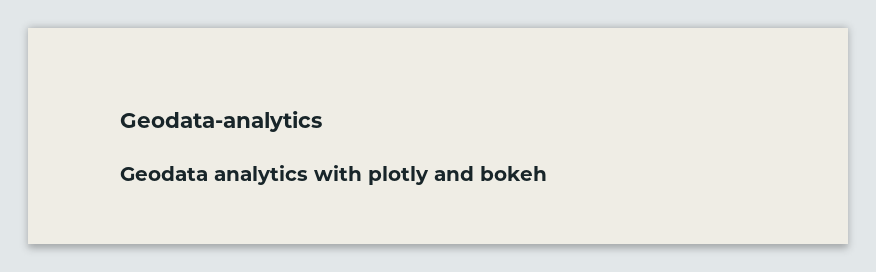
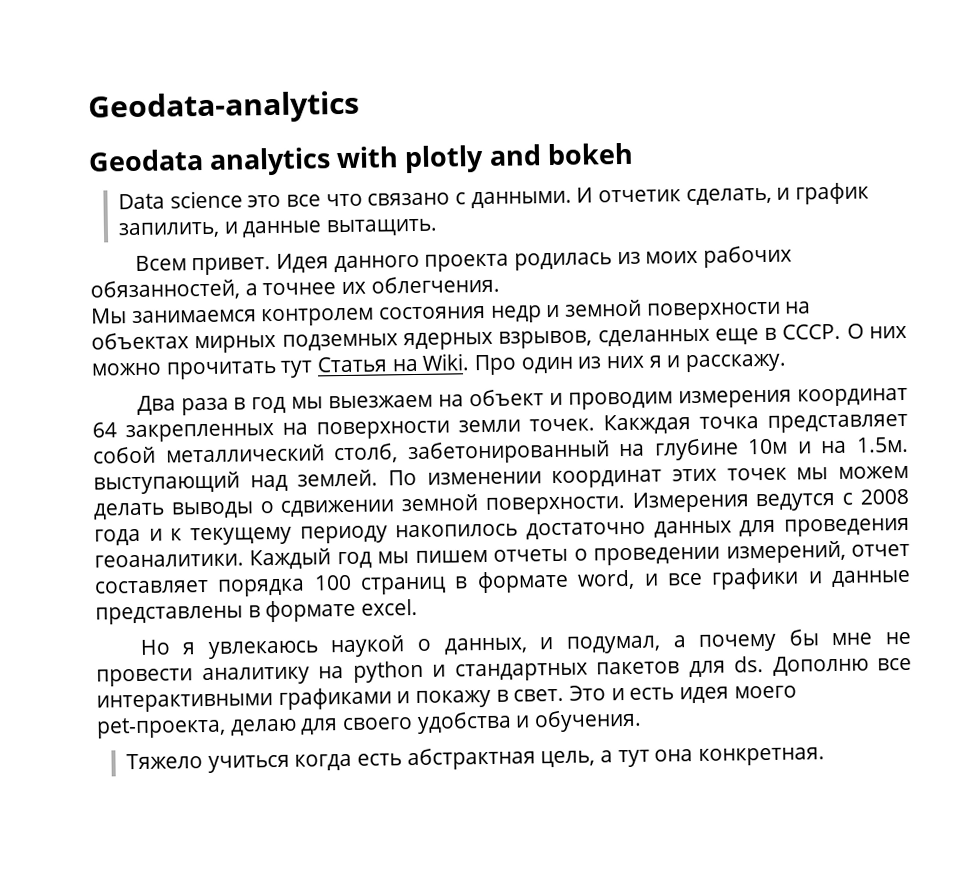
(547, 173) none -> [118,182,870,210] [118,218,439,239] [134,245,792,276] [90,275,500,301] [91,299,812,327] [91,323,907,354] [91,353,788,380] [136,387,908,416] [92,413,908,443] [93,436,909,465] [93,465,909,495] [93,488,910,520] [94,517,910,546] [94,540,911,570] [94,567,912,597] [95,598,419,625] [139,629,912,659] [96,655,912,687] [96,685,797,713] [96,709,643,739] [126,747,826,774] // Data science это все что связано с данными. И отчетик сделать, и график запилить, и данные вытащить. // Всем привет. Идея данного проекта родилась из моих рабочих обязанностей, а точнее их облегчения. // Мы занимаемся контролем состояния недр и земной поверхности на объектах мирных подземных ядерных взрывов, сделанных еще в СССР. О них можно прочитать тут Статья на Wiki. Про один из них я и расскажу. // Два раза в год мы выезжаем на объект и проводим измерения координат 64 закрепленных на поверхности земли точек. Какждая точка представляет собой металлический столб, забетонированный на глубине 10м и на 1.5м. выступающий над землей. По изменении координат этих точек мы можем делать выводы о сдвижении земной поверхности. Измерения ведутся с 2008 года и к текущему периоду накопилось достаточно данных для проведения геоаналитики. Каждый год мы пишем отчеты о проведении измерений, отчет составляет порядка 100 страниц в формате word, и все графики и данные представлены в формате excel. // Но я увлекаюсь наукой о данных, и подумал, а почему бы мне не провести аналитику на python и стандартных пакетов для ds. Дополню все интерактивными графиками и покажу в свет. Это и есть идея моего pet-проекта, делаю для своего удобства и обучения. // Тяжело учиться когда есть абстрактная цель, а тут она конкретная.

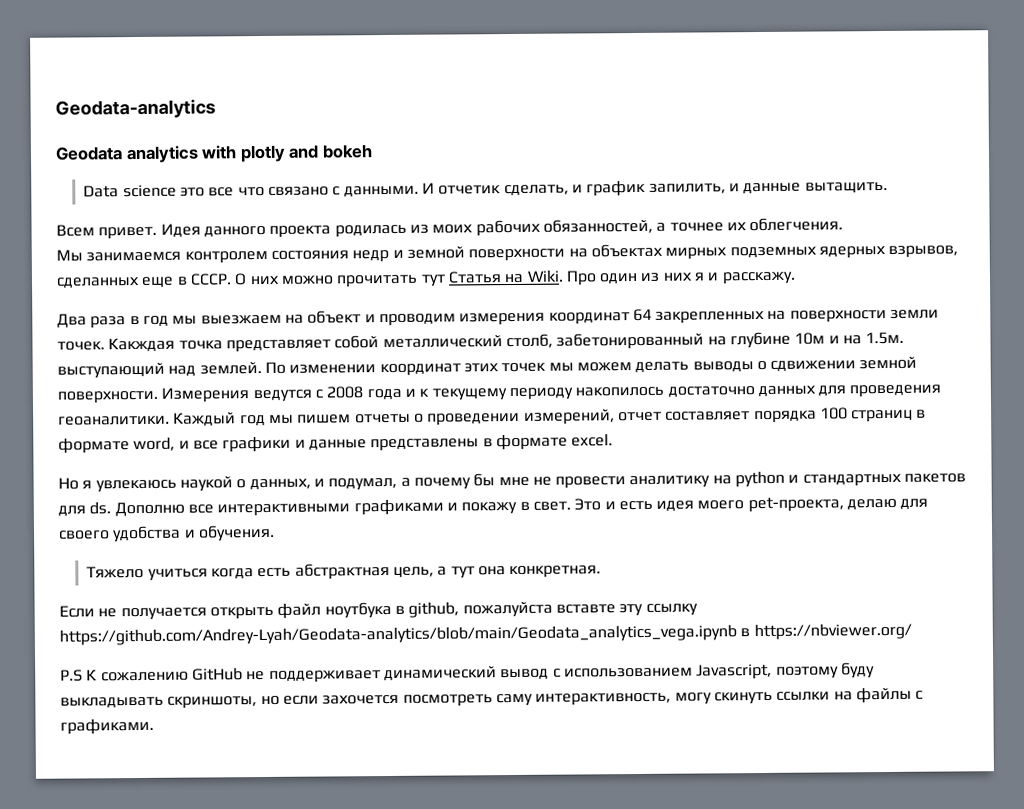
(826, 756) none -> [59,601,698,621] [59,622,912,646] [60,662,875,683] [60,686,924,709] [60,717,154,735] // Если не получается открыть файл ноутбука в github, пожалуйста вставте эту ссылку https://github.com/Andrey-Lyah/Geodata-analytics/blob/main/Geodata_analytics_vega.ipynb в https://nbviewer.org/ // P.S К сожалению GitHub не поддерживает динамический вывод с использованием Javascript, поэтому буду выкладывать скриншоты, но если захочется посмотреть саму интерактивность, могу скинуть ссылки на файлы с графиками.

